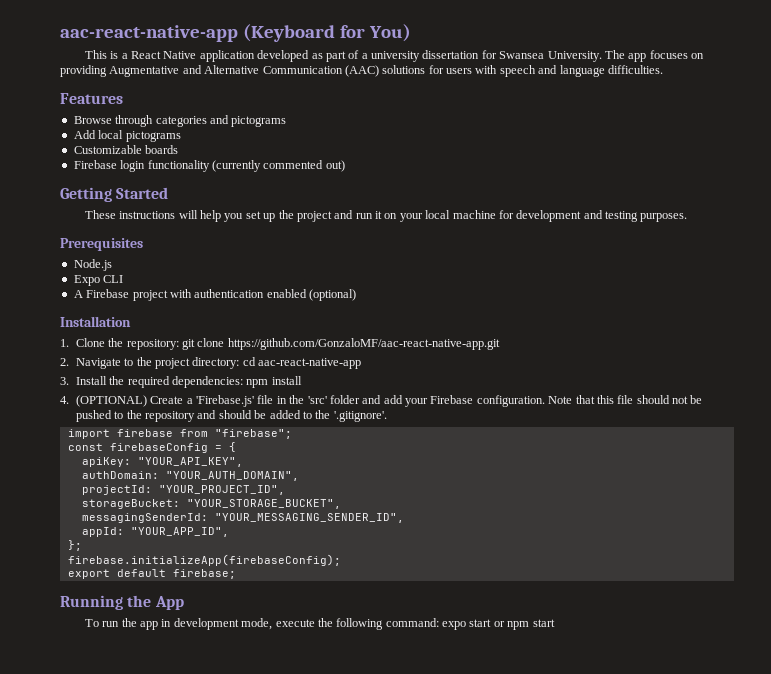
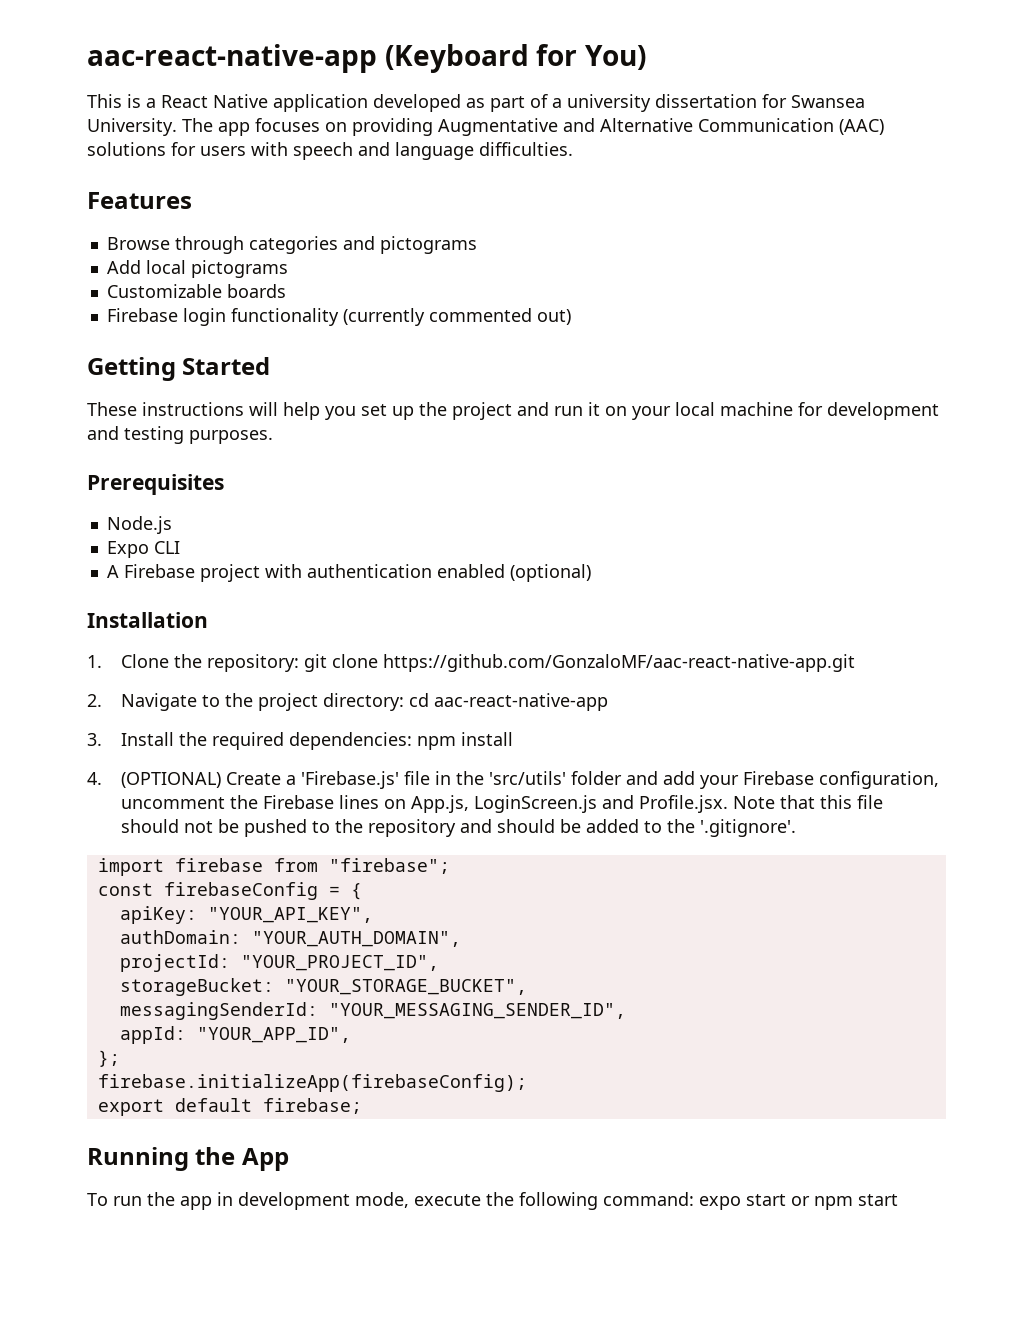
[307,396,327,404] 'src' -> [489,771,567,785] 'src/utils'
[476,395,545,407] configuration. -> [819,771,940,789] [121,795,729,813] configuration, uncomment the Firebase lines on App.js, LoginScreen.js and Profile.jsx.

